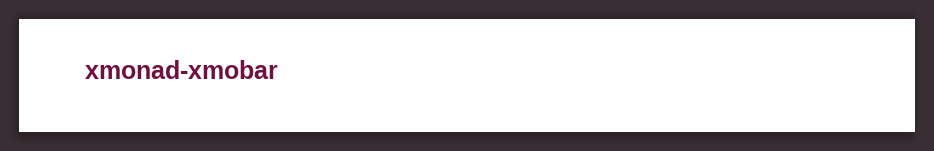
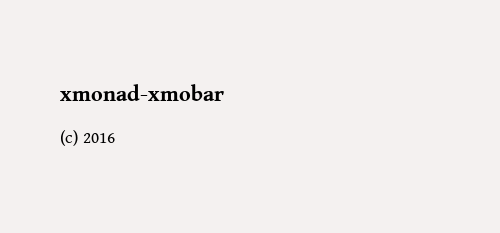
(278, 69) none -> [60,130,115,146] // (c) 2016

